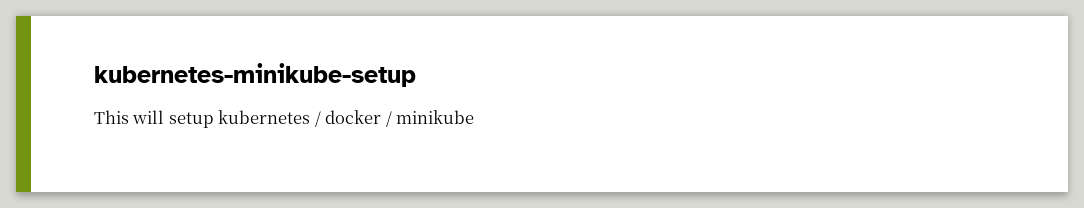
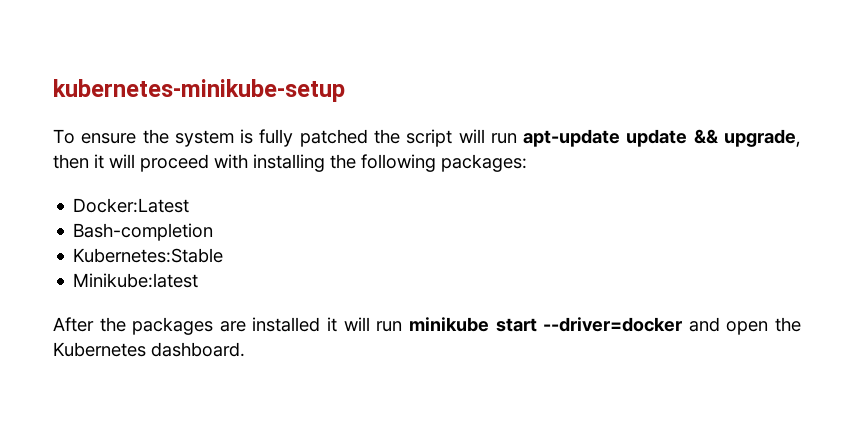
[94,110,475,128] This will setup kubernetes / docker / minikube -> [53,129,802,147] [53,154,527,172] [73,198,190,213] [73,223,214,241] [73,248,224,263] [73,273,199,288] [53,317,802,335] [53,342,245,357] To ensure the system is fully patched the script will run apt-update update && upgrade, then it will proceed with installing the following packages: // Docker:Latest // Bash-completion // Kubernetes:Stable // Minikube:latest // After the packages are installed it will run minikube start --driver=docker and open the Kubernetes dashboard.

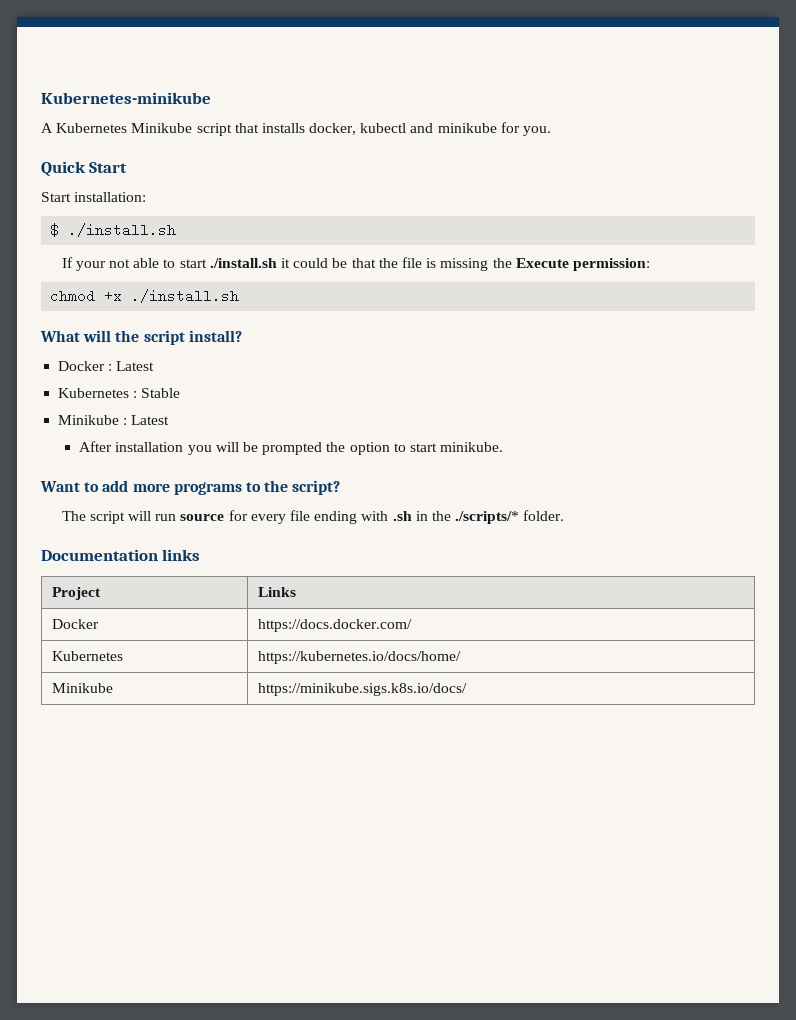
[53,79,345,102] [53,129,802,147] [53,154,527,172] [73,198,190,213] [73,223,214,241] [73,248,224,263] [73,273,199,288] [53,317,802,335] [53,342,245,357] kubernetes-minikube-setup // To ensure the system is fully patched the script will run apt-update update && upgrade, then it will proceed with installing the following packages: // Docker:Latest // Bash-completion // Kubernetes:Stable // Minikube:latest // After the packages are installed it will run minikube start --driver=docker and open the Kubernetes dashboard. -> [41,92,211,104] [41,122,552,136] [41,161,128,177] [41,192,147,202] [50,223,177,237] [61,257,650,271] [50,289,240,303] [40,330,242,345] [58,361,155,371] [58,388,181,398] [58,415,170,425] [79,441,504,455] [40,480,341,495] [61,510,565,524] [41,549,201,561] [52,587,102,600] [258,587,297,597] [52,619,100,629] [258,619,413,632] [52,651,124,661] [258,651,462,664] [52,683,114,693] [258,683,468,696] Kubernetes-minikube // A Kubernetes Minikube script that installs docker, kubectl and minikube for you. // Quick Start // Start installation: // $ ./install.sh // If your not able to start ./install.sh it could be that the file is missing the Execute permission: // chmod +x ./install.sh // What will the script install? // Docker : Latest // Kubernetes : Stable // Minikube : Latest // After installation you will be prompted the option to start minikube. // Want to add more programs to the script? // The script will run source for every file ending with .sh in the ./scripts/* folder. // Documentation links // Project | Links // Docker | https://docs.docker.com/ // Kubernetes | https://kubernetes.io/docs/home/ // Minikube | https://minikube.sigs.k8s.io/docs/

